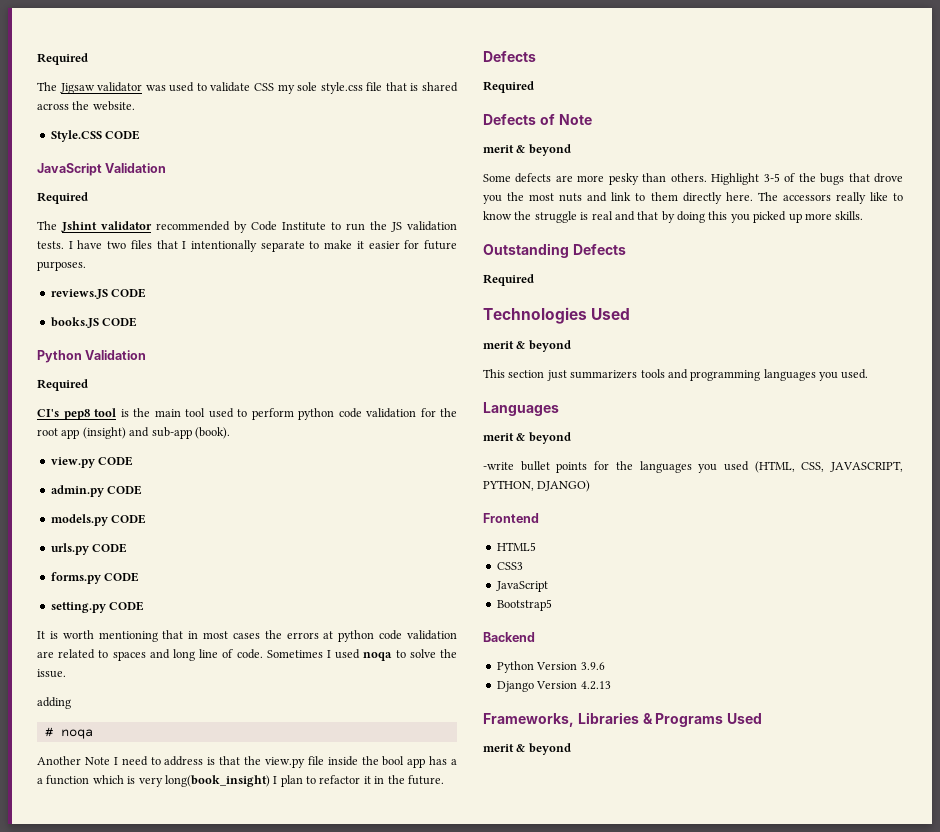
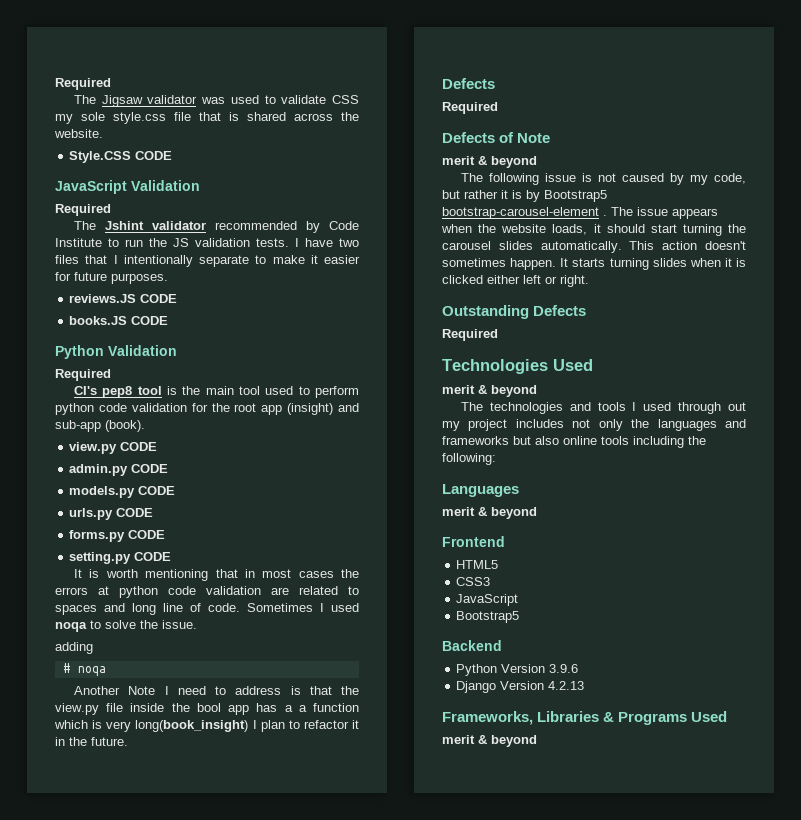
[483,173,903,185] [483,192,903,204] [483,211,864,223] Some defects are more pesky than others. Highlight 3-5 of the bugs that drove you the most nuts and link to them directly here. The accessors really like to know the struggle is real and that by doing this you picked up more skills. -> [461,173,746,185] [442,190,607,202] [442,207,718,219] [441,224,746,236] [442,241,746,253] [442,258,746,270] [442,275,589,287] The following issue is not caused by my code, but rather it is by Bootstrap5 bootstrap-carousel-element . The issue appears when the website loads, it should start turning the carousel slides automatically. This action doesn't sometimes happen. It starts turning slides when it is clicked either left or right.
[483,369,869,381] [483,402,559,416] [483,432,571,444] [483,461,903,473] [483,480,591,492] This section just summarizers tools and programming languages you used. // Languages // merit & beyond // -write bullet points for the languages you used (HTML, CSS, JAVASCRIPT, PYTHON, DJANGO) -> [461,402,746,414] [442,419,746,431] [442,436,706,448] [442,453,496,465] [442,484,519,497] [442,507,537,519] The technologies and tools I used through out my project includes not only the languages and frameworks but also online tools including the following: // Languages // merit & beyond

